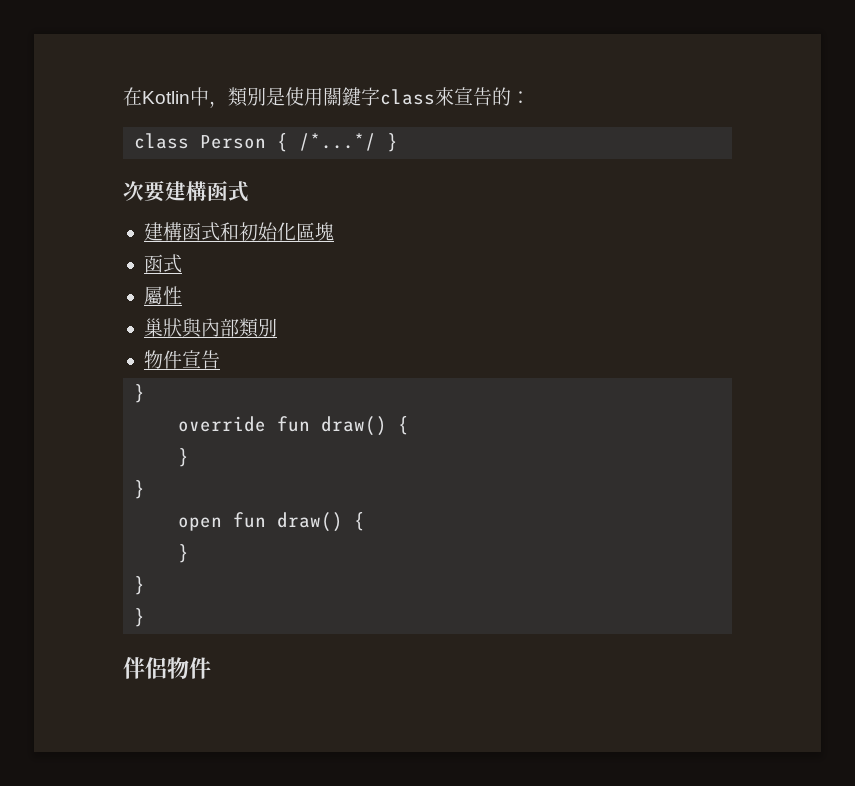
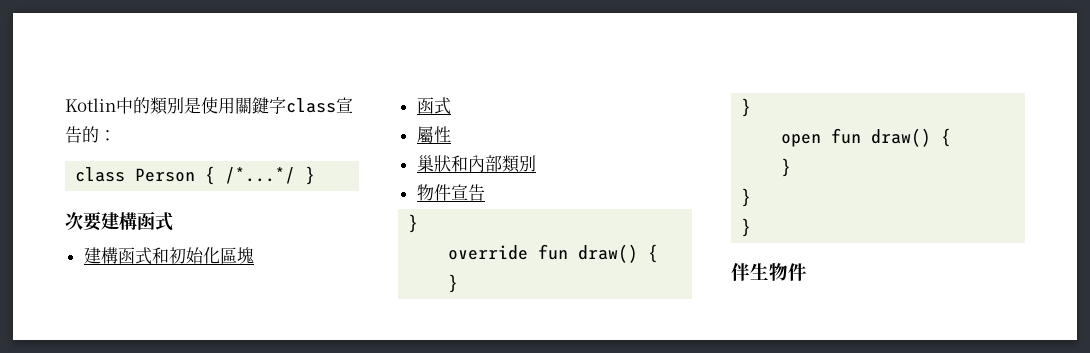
[123,87,228,108] 在Kotlin中， -> [65,97,150,114] Kotlin中的
[435,87,454,106] 來 -> (336, 105) none
[181,318,202,338] 與 -> [450,155,468,172] 和
[145,657,167,679] 侶 -> [750,263,769,280] 生

